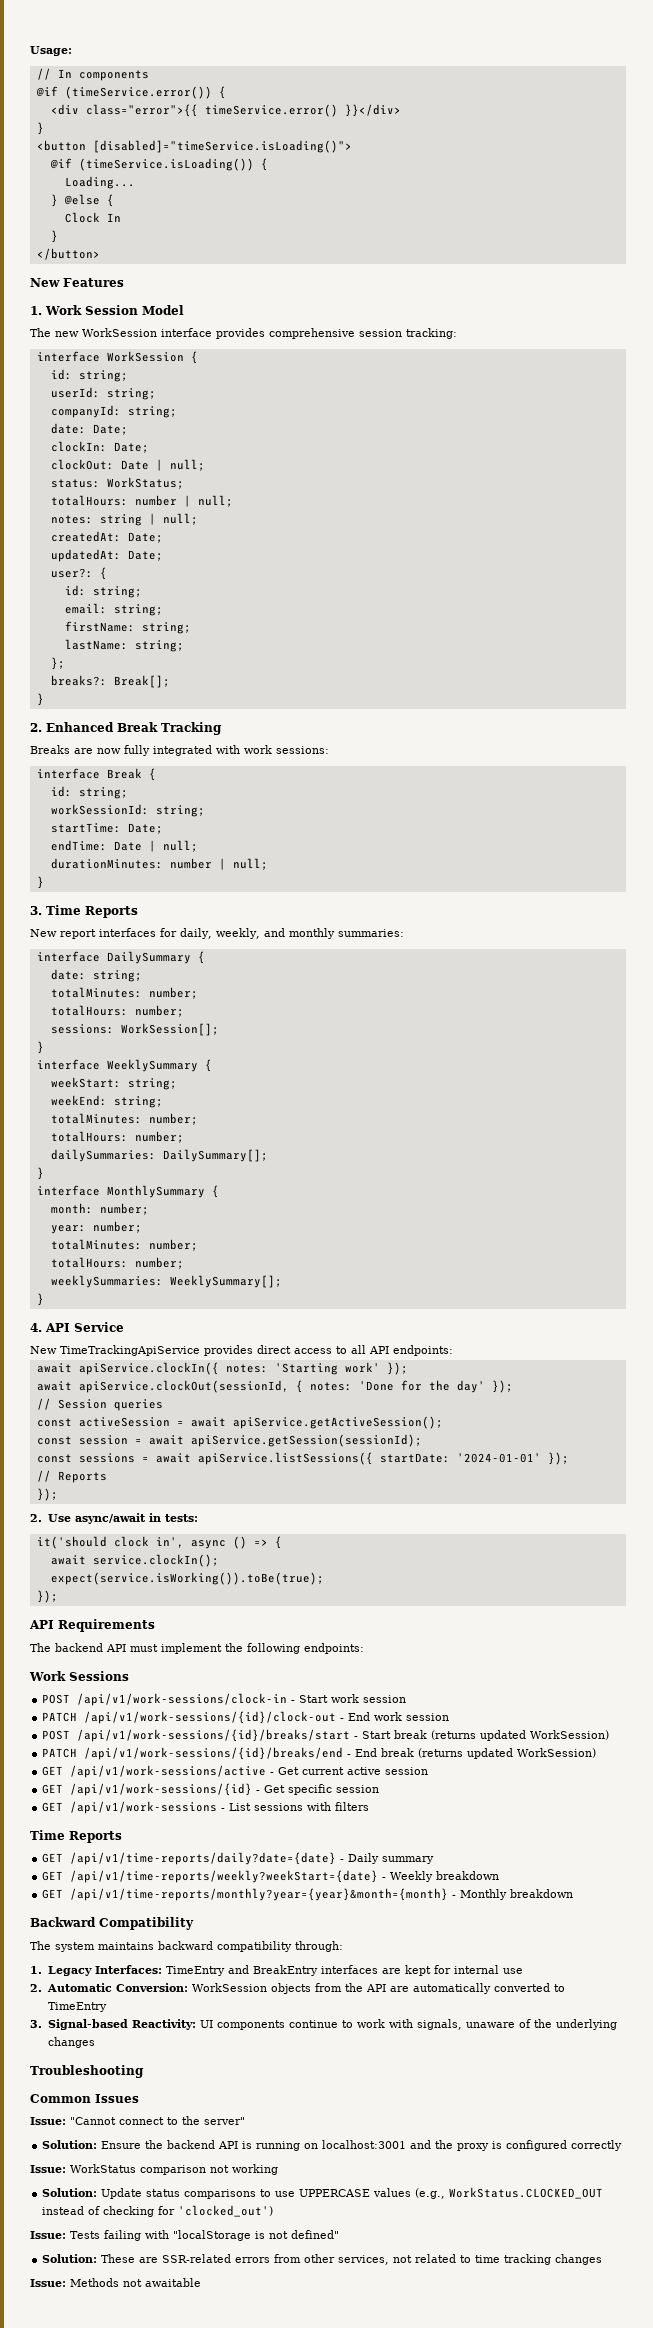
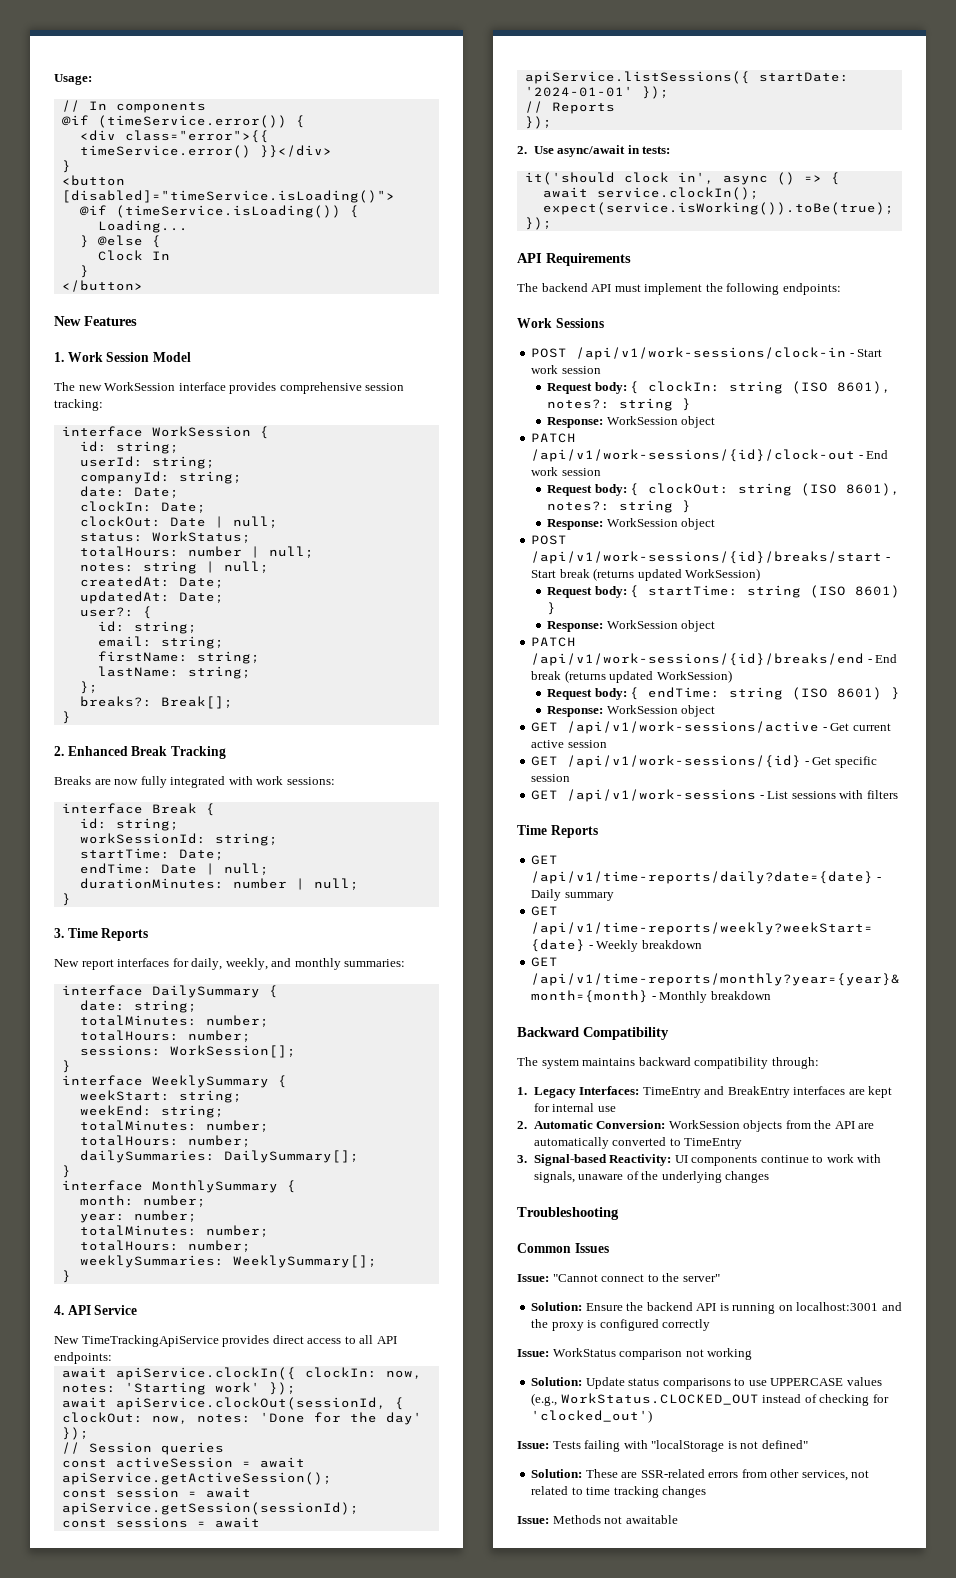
(219, 1368) none -> [304,1367,422,1379] clockIn: now,
(303, 1386) none -> [61,1412,188,1424] clockOut: now,
(407, 1699) none -> [547,381,892,394] [547,398,692,411] [547,416,716,428] // Request body: { clockIn: string (ISO 8601), notes?: string } // Response: WorkSession object
(450, 1717) none -> [547,483,901,496] [547,500,692,513] [547,518,716,530] // Request body: { clockOut: string (ISO 8601), notes?: string } // Response: WorkSession object
(610, 1735) none -> [547,585,901,598] [547,602,557,615] [547,620,716,632] // Request body: { startTime: string (ISO 8601) } // Response: WorkSession object
(597, 1753) none -> [547,687,901,700] [547,705,716,717] // Request body: { endTime: string (ISO 8601) } // Response: WorkSession object

